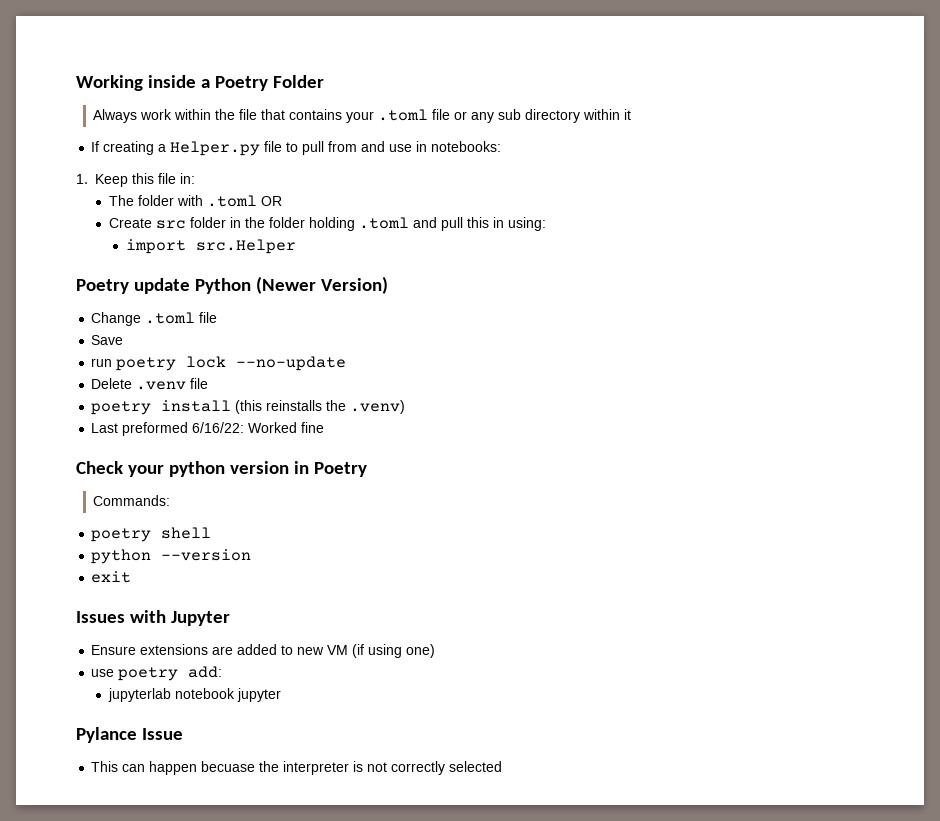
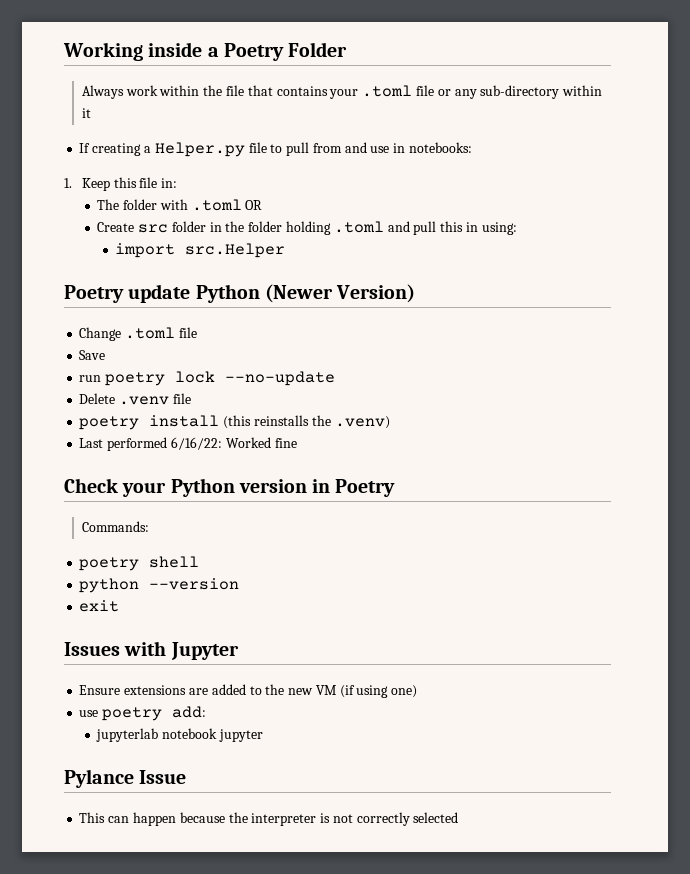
[498,109,581,123] sub directory -> [480,85,560,99] sub-directory
[122,422,189,436] preformed -> [107,437,168,451] performed
[168,461,225,477] python -> [170,478,235,497] Python
(294, 650) none -> [265,684,285,695] the
[201,761,256,772] becuase -> [179,812,225,823] because

